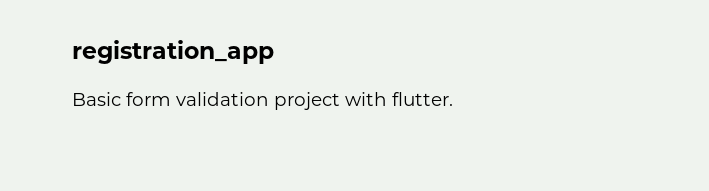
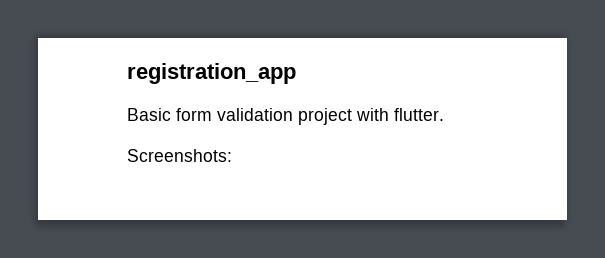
(453, 99) none -> [127,149,232,162] // Screenshots:

